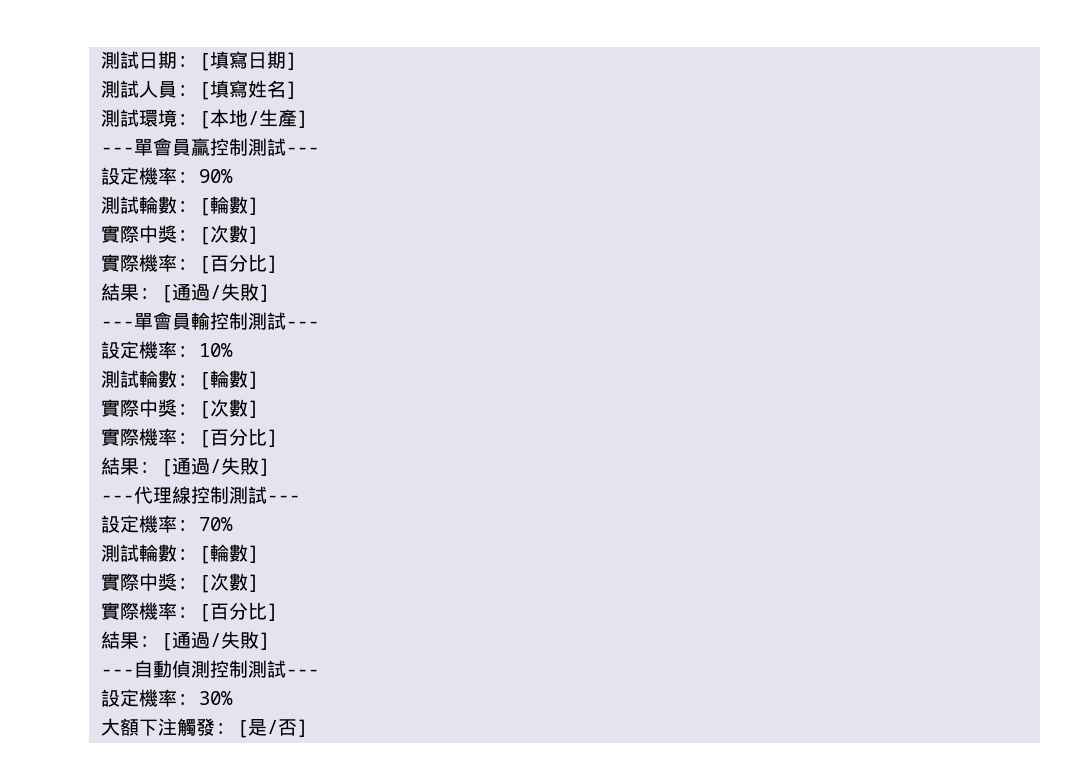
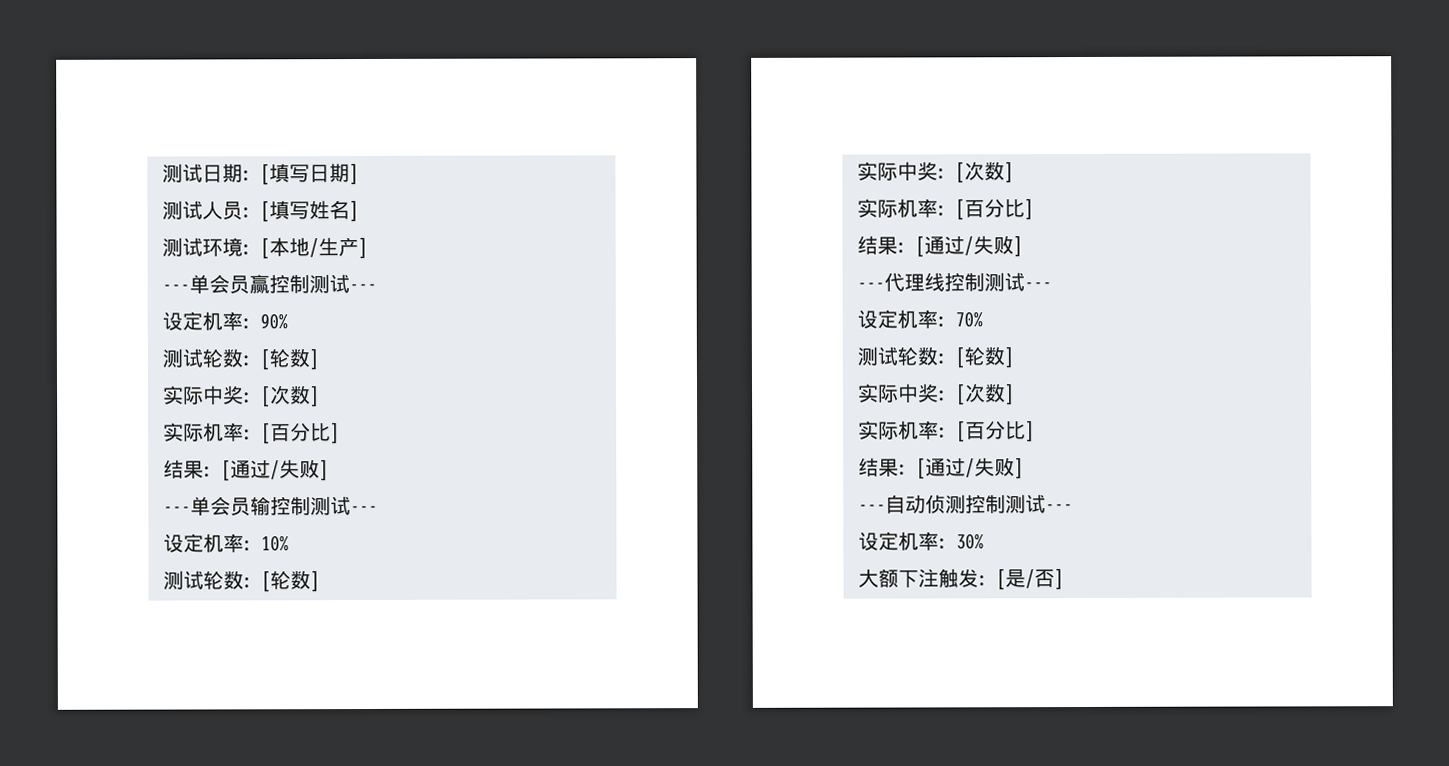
[100,51,139,69] 測試 -> [161,163,203,183] 测试
[228,51,248,69] 寫 -> [288,164,310,183] 写
[100,80,248,100] 測試人員: [填寫 -> [161,200,310,223] 测试人员: [填写
[100,109,158,127] 測試環 -> [161,237,223,257] 测试环
[277,109,308,128] [100,138,319,156] [100,167,158,185] 產] // ---單會員贏控制測試--- // 設定機 -> [337,236,368,260] [161,274,377,295] [161,311,223,331] 产] // ---单会员赢控制测试--- // 设定机
[100,196,259,216] [100,225,259,245] [100,254,278,274] [100,283,270,303] [100,312,319,330] [100,341,158,359] 測試輪數: [輪數] // 實際中獎: [次數] // 實際機率: [百分比] // 結果: [通過/失敗] // ---單會員輸控制測試--- // 設定機 -> [161,348,319,371] [162,385,320,408] [162,422,340,445] [162,459,329,482] [162,496,378,517] [162,533,224,553] 测试轮数: [轮数] // 实际中奖: [次数] // 实际机率: [百分比] // 结果: [通过/失败] // ---单会员输控制测试--- // 设定机
[100,370,259,390] [100,399,259,419] [100,428,278,448] [100,457,259,477] 測試輪數: [輪數] // 實際中獎: [次數] // 實際機率: [百分比] // 結果: [通過/失敗 -> [162,570,320,593] [856,161,1014,184] [856,198,1034,221] [856,235,1014,258] 测试轮数: [轮数] // 实际中奖: [次数] // 实际机率: [百分比] // 结果: [通过/失败
[171,486,300,504] [100,515,158,533] 線控制測試--- // 設定機 -> [923,272,1052,292] [856,309,918,329] 线控制测试--- // 设定机
[100,544,259,564] [100,573,259,593] [100,602,278,622] [100,631,259,651] 測試輪數: [輪數] // 實際中獎: [次數] // 實際機率: [百分比] // 結果: [通過/失敗 -> [856,346,1014,369] [857,383,1015,406] [857,420,1035,443] [857,457,1015,480] 测试轮数: [轮数] // 实际中奖: [次数] // 实际机率: [百分比] // 结果: [通过/失败
[152,660,319,678] [100,689,158,707] 動偵測控制測試--- // 設定機 -> [904,494,1073,514] [857,531,919,551] 动侦测控制测试--- // 设定机
[119,718,215,736] 額下注觸發 -> [877,568,979,588] 额下注触发

